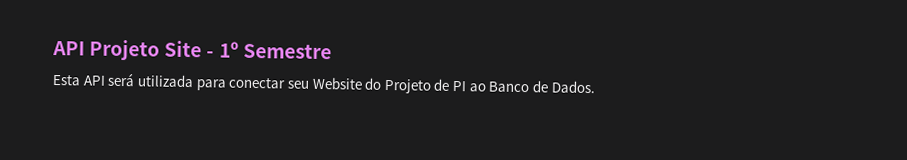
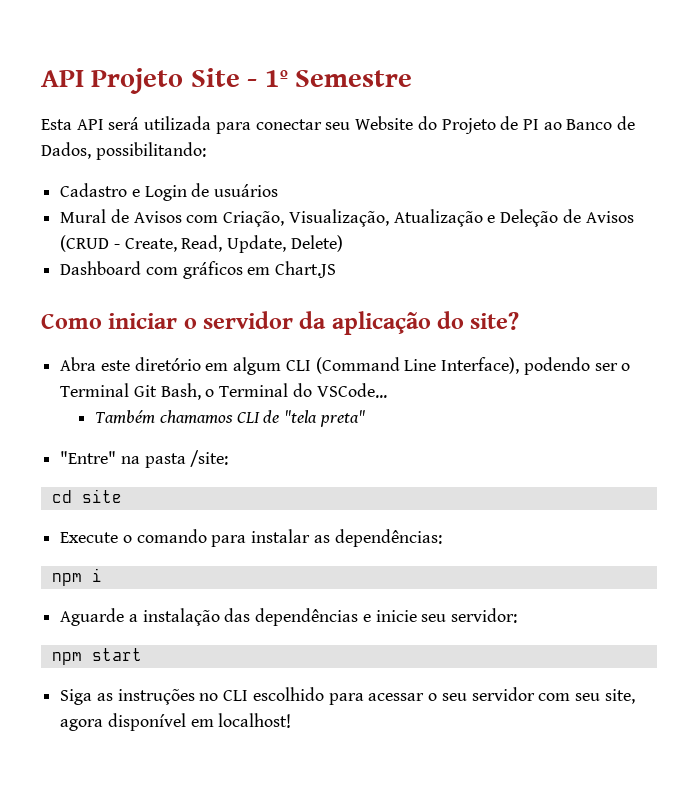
[550,80,595,94] Dados. -> [41,142,206,160] [60,183,279,201] [60,209,634,227] [60,235,343,253] [60,261,337,279] [41,311,520,335] [60,357,631,375] [60,383,387,400] [95,410,365,427] [60,450,229,468] [51,489,122,503] [60,529,442,547] [51,568,102,586] [60,608,518,626] [51,648,142,665] [60,687,635,705] [60,713,292,731] Dados, possibilitando: // Cadastro e Login de usuários // Mural de Avisos com Criação, Visualização, Atualização e Deleção de Avisos (CRUD - Create, Read, Update, Delete) // Dashboard com gráficos em Chart.JS // Como iniciar o servidor da aplicação do site? // Abra este diretório em algum CLI (Command Line Interface), podendo ser o Terminal Git Bash, o Terminal do VSCode... // Também chamamos CLI de "tela preta" // "Entre" na pasta /site: // cd site // Execute o comando para instalar as dependências: // npm i // Aguarde a instalação das dependências e inicie seu servidor: // npm start // Siga as instruções no CLI escolhido para acessar o seu servidor com seu site, agora disponível em localhost!

